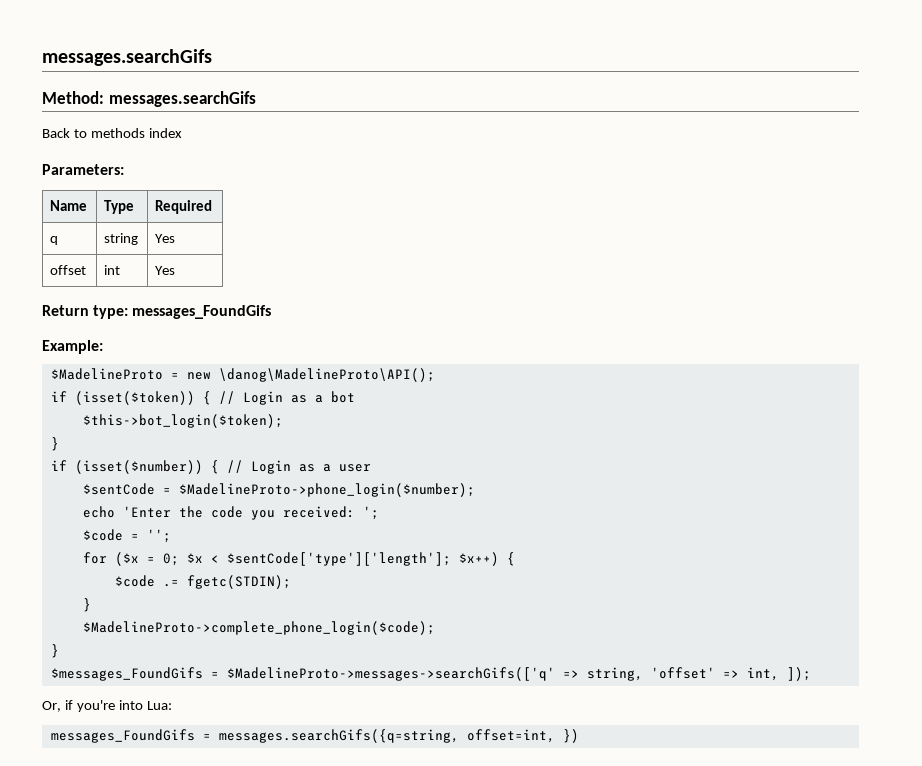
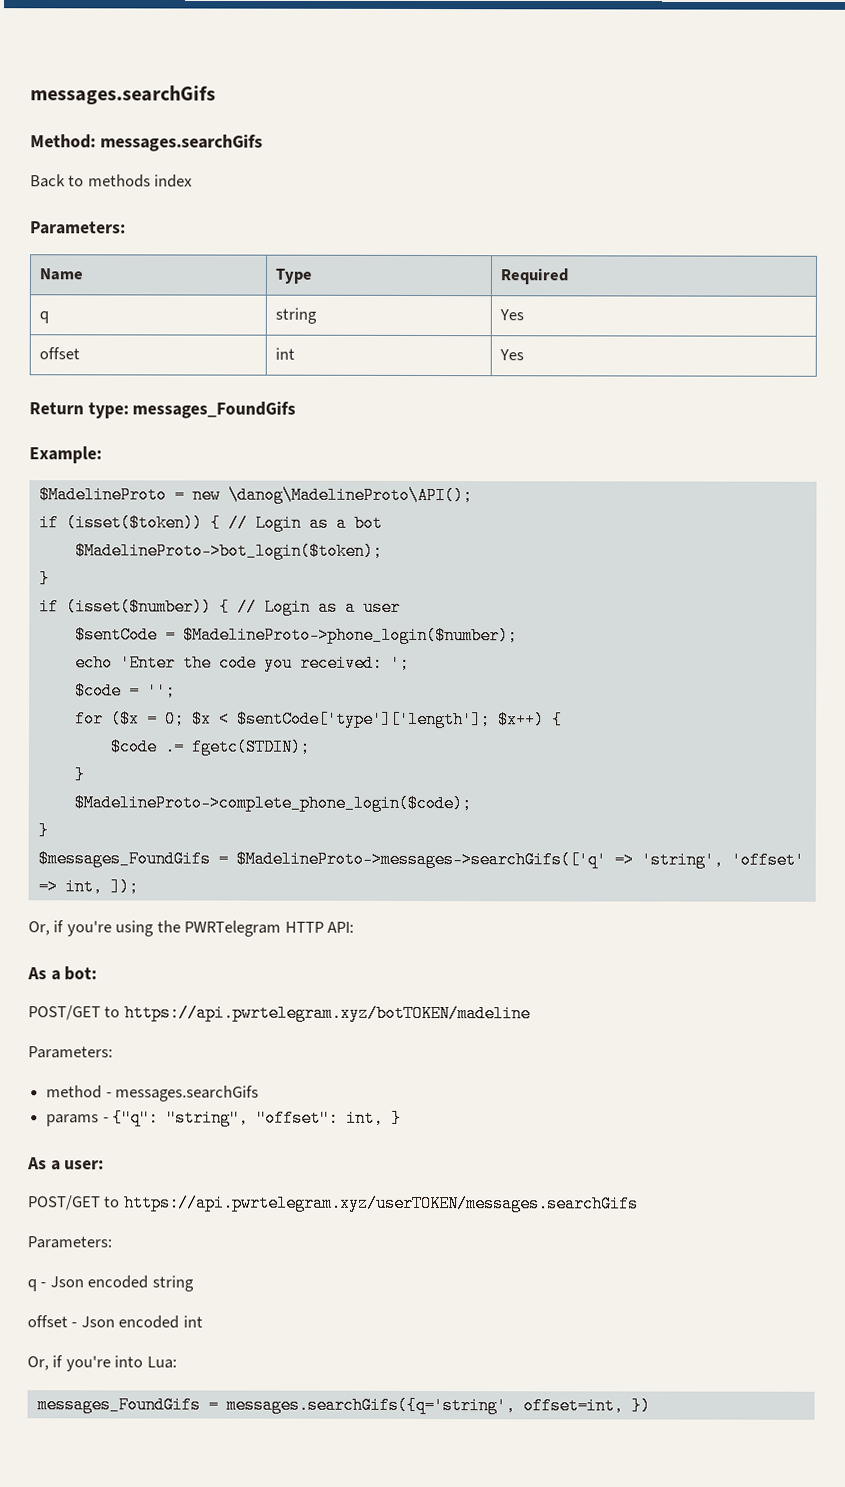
[82,414,283,428] $this->bot_login($token); -> [74,542,383,560] $MadelineProto->bot_login($token);
[586,667,643,681] string, -> [640,851,724,869] 'string',
(811, 674) none -> [28,920,355,937] [27,966,98,981] [28,1004,531,1023] [28,1046,113,1059] [46,1085,260,1102] [46,1109,403,1127] [27,1157,105,1171] [28,1194,639,1213] [27,1236,112,1249] [27,1275,194,1292] [27,1315,203,1329] // Or, if you're using the PWRTelegram HTTP API: // As a bot: // POST/GET to https://api.pwrtelegram.xyz/botTOKEN/madeline // Parameters: // method - messages.searchGifs // params - {"q": "string", "offset": int, } // As a user: // POST/GET to https://api.pwrtelegram.xyz/userTOKEN/messages.searchGifs // Parameters: // q - Json encoded string // offset - Json encoded int
[218,729,459,743] messages.searchGifs({q=string, -> [225,1396,516,1415] messages.searchGifs({q='string',

